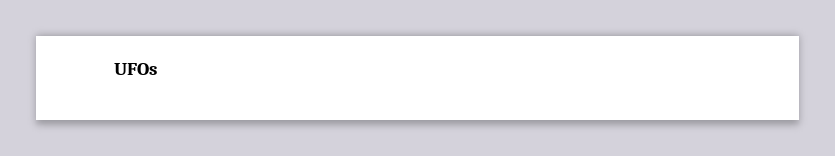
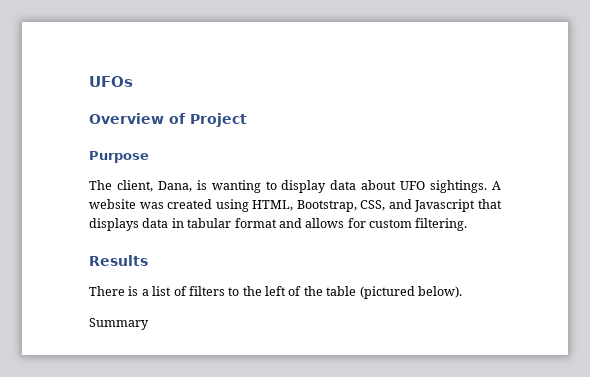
(157, 69) none -> [89,113,247,127] [89,151,149,163] [89,180,502,193] [89,199,502,212] [89,218,468,231] [89,255,148,266] [89,286,462,299] [89,318,149,330] // Overview of Project // Purpose // The client, Dana, is wanting to display data about UFO sightings. A website was created using HTML, Bootstrap, CSS, and Javascript that displays data in tabular format and allows for custom filtering. // Results // There is a list of filters to the left of the table (pictured below). // Summary

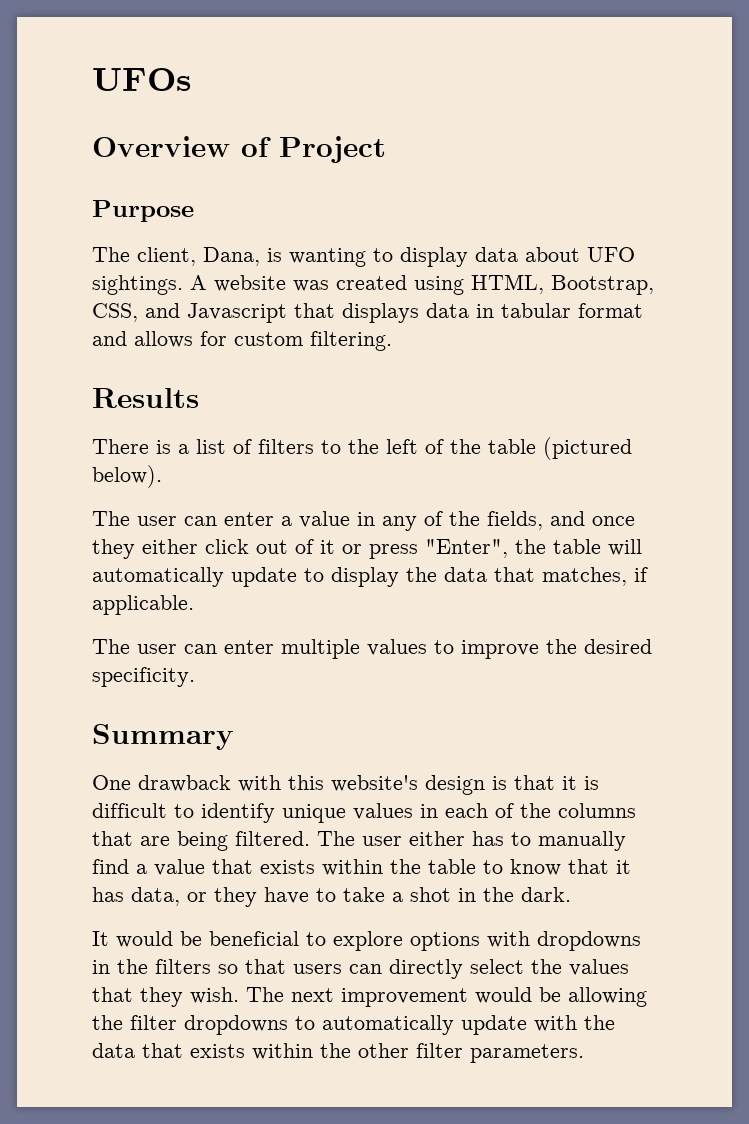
[89,318,149,330] Summary -> [92,511,635,531] [92,539,642,559] [92,567,648,587] [92,595,194,615] [92,639,652,659] [92,667,195,687] [92,724,234,750] [92,775,599,795] [92,803,636,823] [92,831,626,851] [92,859,631,876] [92,887,571,907] [92,931,641,951] [92,959,629,979] [92,987,647,1007] [92,1015,615,1035] [92,1043,584,1063] The user can enter a value in any of the fields, and once they either click out of it or press "Enter", the table will automatically update to display the data that matches, if applicable. // The user can enter multiple values to improve the desired specificity. // Summary // One drawback with this website's design is that it is difficult to identify unique values in each of the columns that are being filtered. The user either has to manually find a value that exists within the table to know that it has data, or they have to take a shot in the dark. // It would be beneficial to explore options with dropdowns in the filters so that users can directly select the values that they wish. The next improvement would be allowing the filter dropdowns to automatically update with the data that exists within the other filter parameters.

